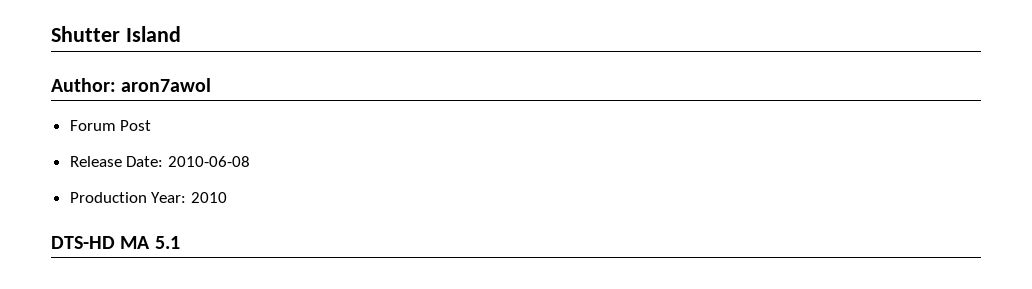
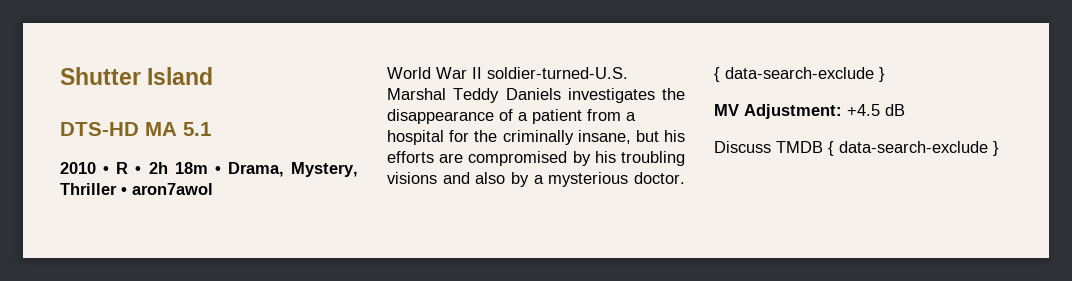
[51,78,212,92] [69,120,152,131] [69,156,250,167] [69,192,227,203] [51,236,180,249] Author: aron7awol // Forum Post // Release Date: 2010-06-08 // Production Year: 2010 // DTS-HD MA 5.1 -> [60,122,211,136] [60,162,358,177] [60,183,213,195] [387,67,628,79] [387,88,685,103] [387,109,636,124] [387,130,685,145] [387,151,685,166] [387,172,685,187] [714,67,885,82] [714,104,905,119] [714,141,999,156] DTS-HD MA 5.1 // 2010 • R • 2h 18m • Drama, Mystery, Thriller • aron7awol // World War II soldier-turned-U.S. Marshal Teddy Daniels investigates the disappearance of a patient from a hospital for the criminally insane, but his efforts are compromised by his troubling visions and also by a mysterious doctor. { data-search-exclude } // MV Adjustment: +4.5 dB // Discuss TMDB { data-search-exclude }

